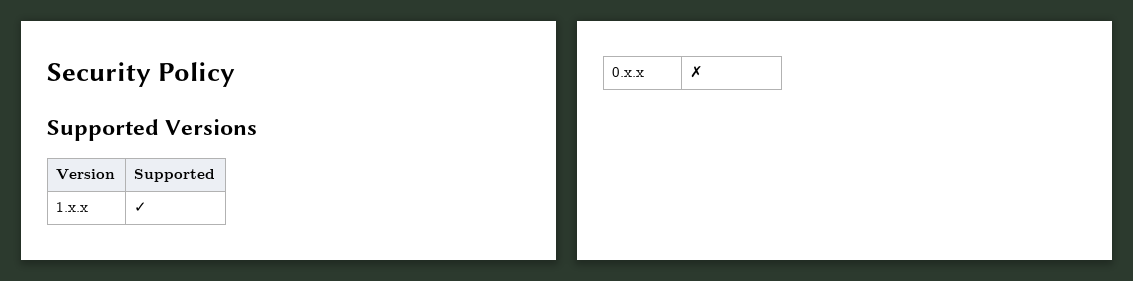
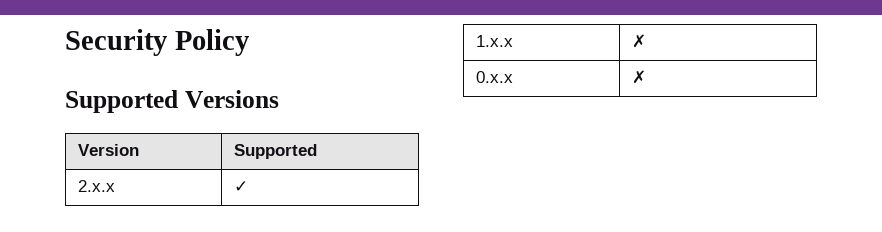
(216, 175) none -> [77,180,115,192] [233,181,248,192] // 2.x.x | ✓
[134,202,148,212] ✓ -> [631,34,646,48] ✗

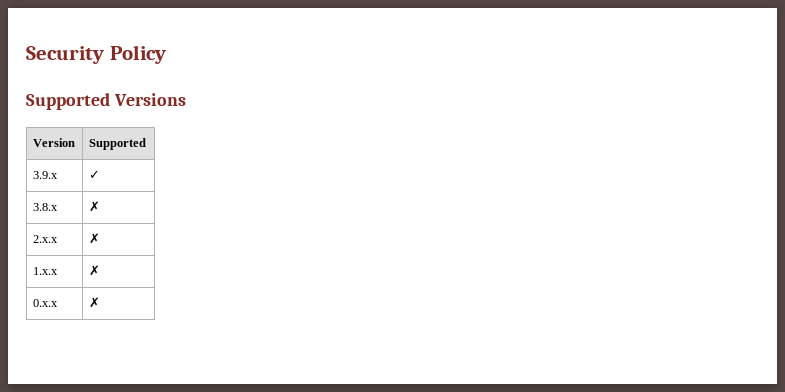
(317, 151) none -> [32,171,58,179] [88,170,100,179] [32,203,58,211] [88,201,100,212] // 3.9.x | ✓ // 3.8.x | ✗
[233,181,248,192] ✓ -> [88,233,100,244] ✗

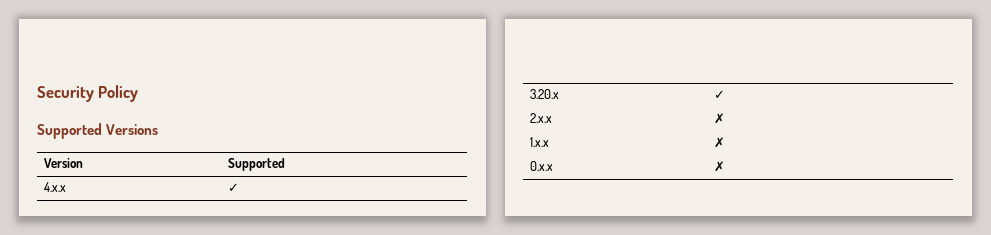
[32,171,58,179] [88,170,100,179] [32,203,58,211] [88,201,100,212] 3.9.x | ✓ // 3.8.x | ✗ -> [43,182,66,192] [227,183,239,192] [529,89,559,99] [713,90,725,99] 4.x.x | ✓ // 3.20.x | ✓

